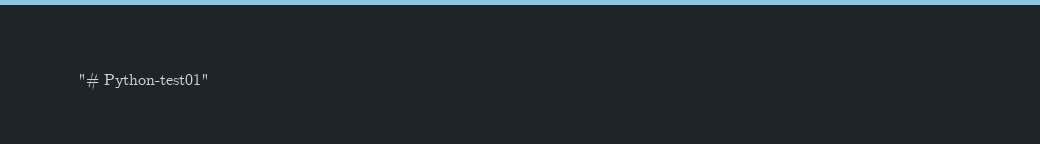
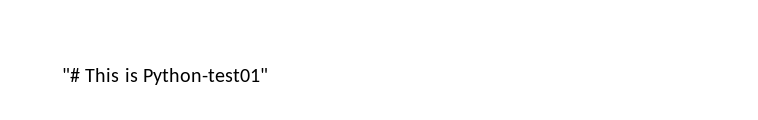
(99, 81) none -> [85,68,138,82] This is

